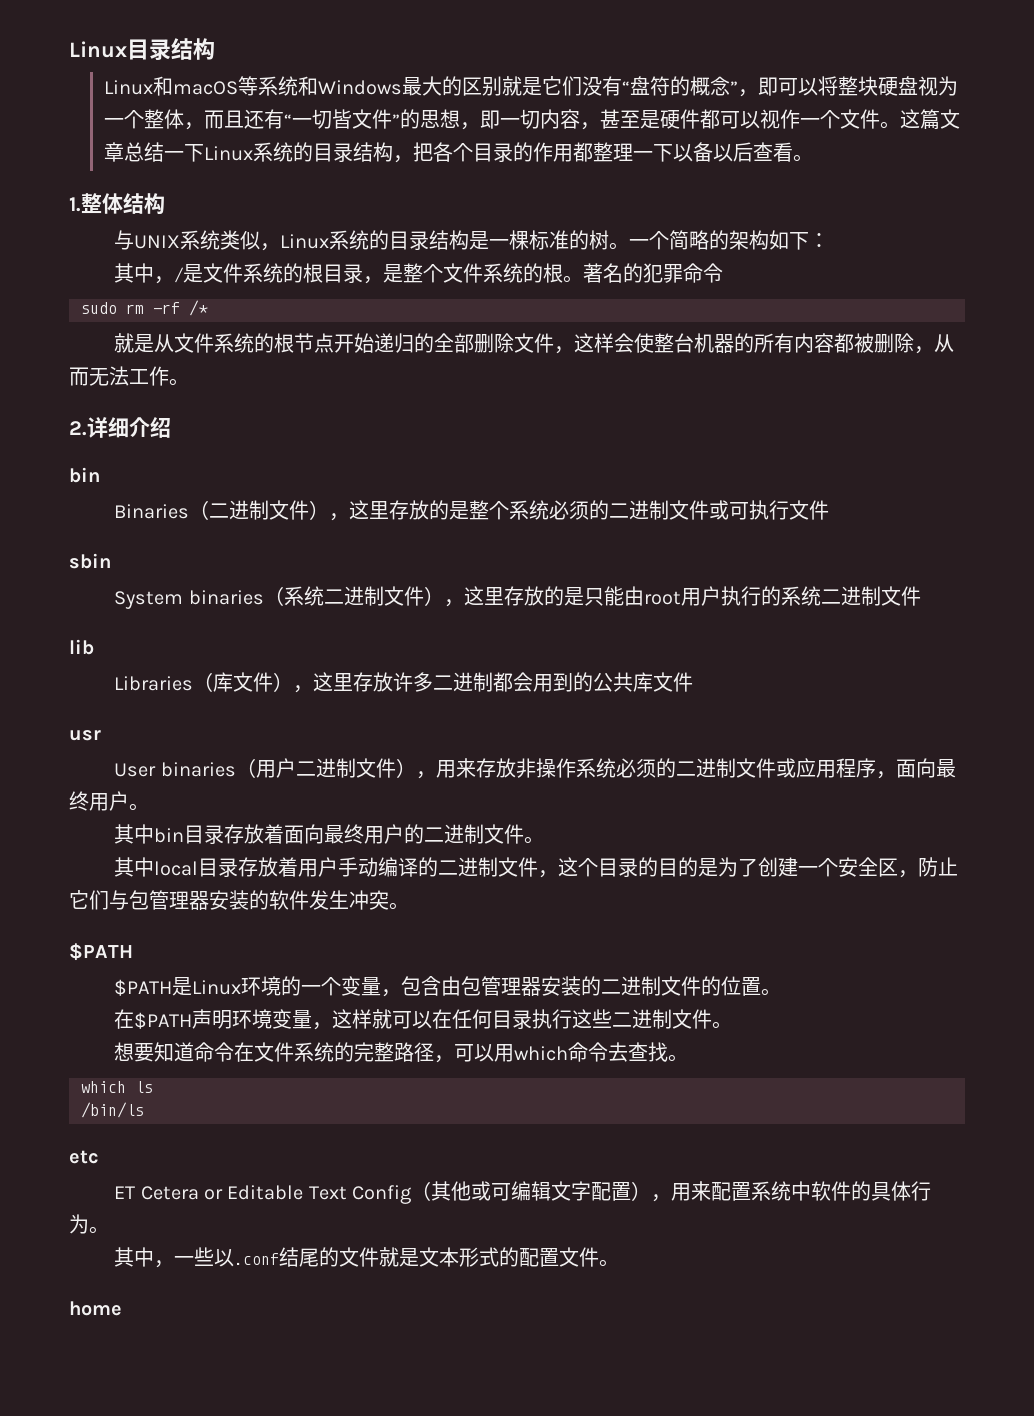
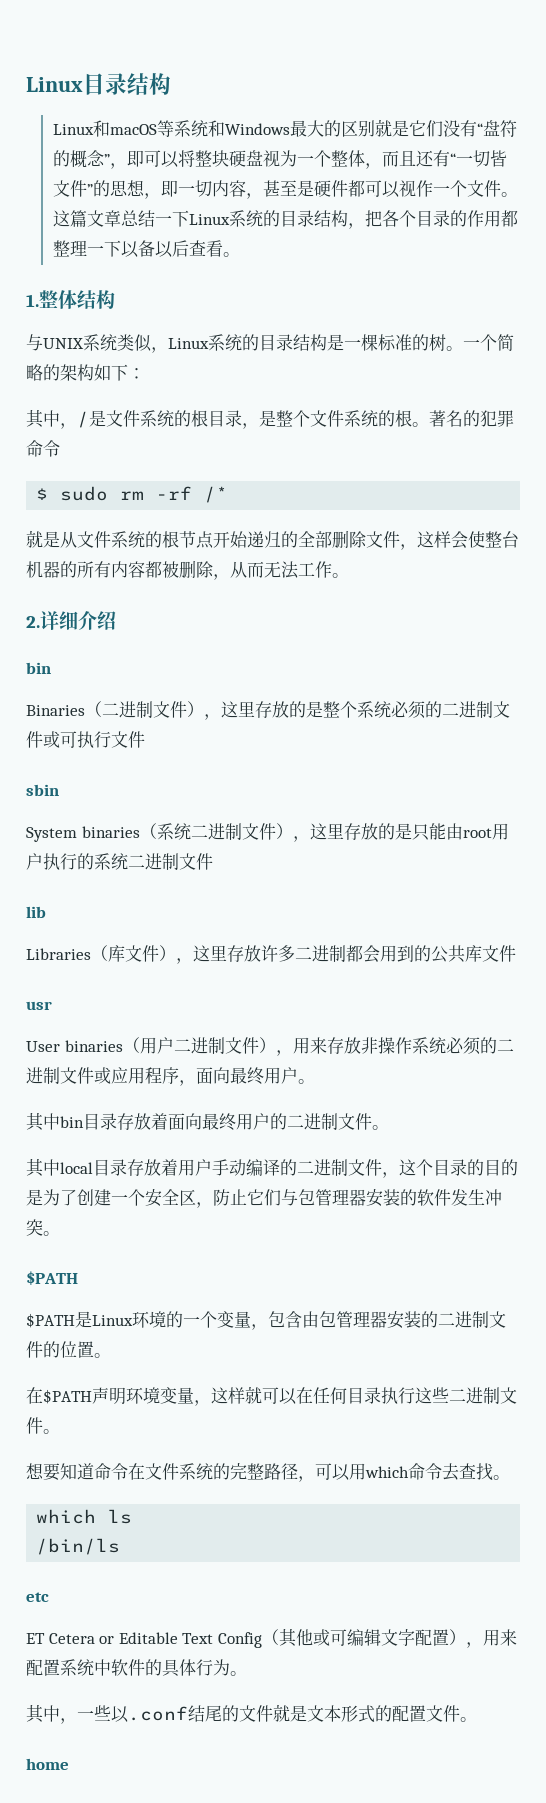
(724, 273) none -> [36,488,49,500] $

